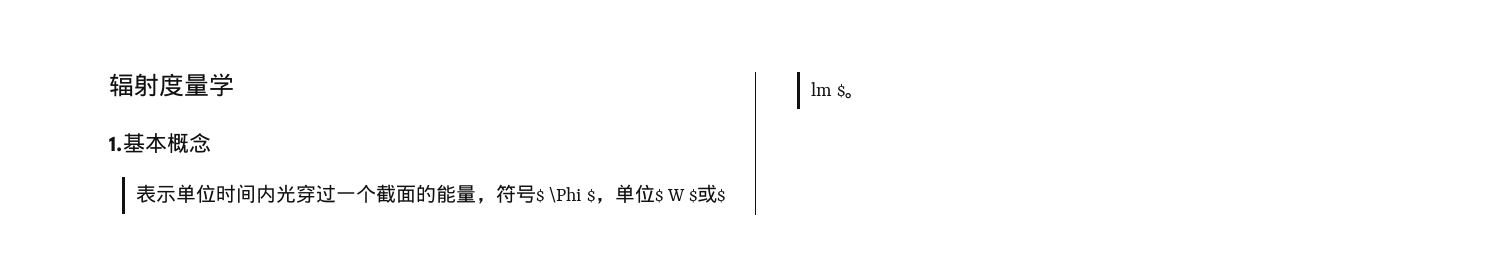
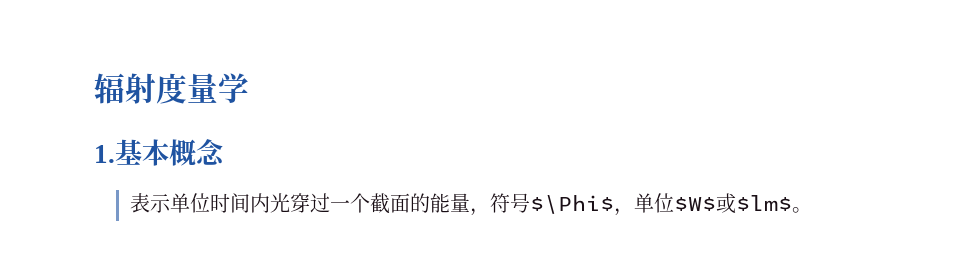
[535,184,726,204] [810,82,846,98] $ \Phi $，单位$ W $或$ lm $ -> [529,193,792,216] $\Phi$，单位$W$或$lm$

